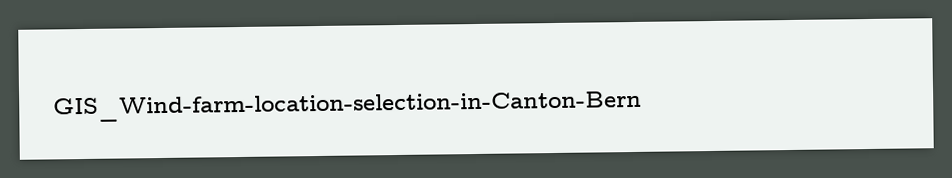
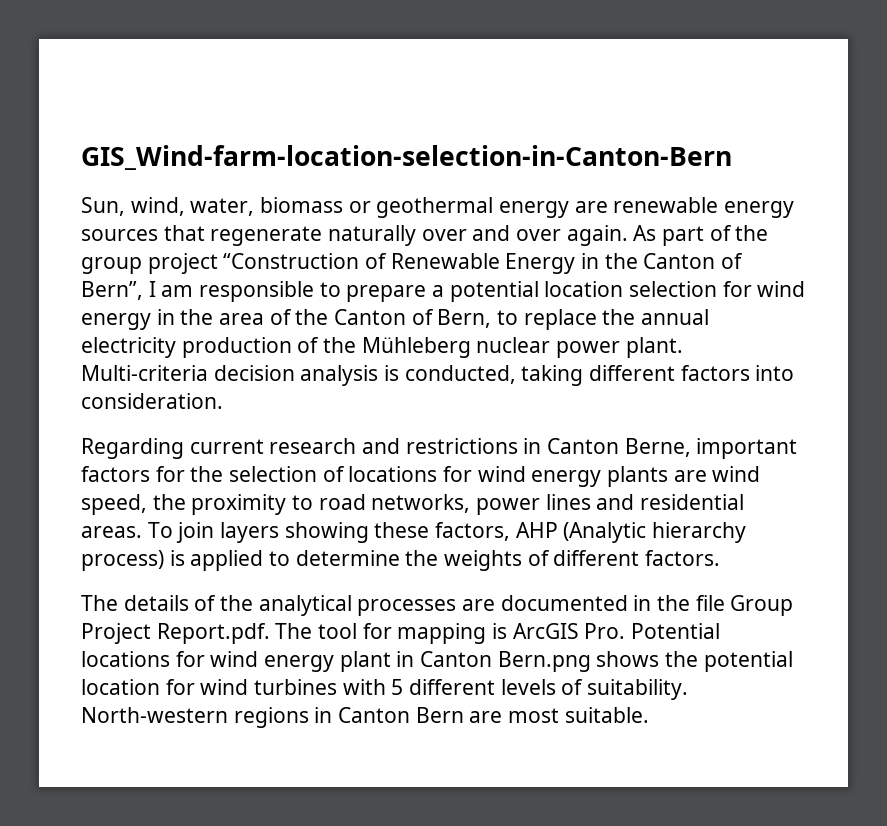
(642, 106) none -> [81,197,795,218] [81,225,769,246] [81,253,744,274] [81,281,806,302] [81,309,710,330] [81,337,683,358] [81,365,795,386] [81,393,223,409] [81,438,798,459] [81,466,761,487] [81,494,745,515] [81,522,747,543] [81,550,721,571] [81,595,794,616] [81,623,721,644] [81,651,793,672] [81,679,689,700] [81,707,649,728] // Sun, wind, water, biomass or geothermal energy are renewable energy sources that regenerate naturally over and over again. As part of the group project “Construction of Renewable Energy in the Canton of Bern”, I am responsible to prepare a potential location selection for wind energy in the area of the Canton of Bern, to replace the annual electricity production of the Mühleberg nuclear power plant. Multi-criteria decision analysis is conducted, taking different factors into consideration. // Regarding current research and restrictions in Canton Berne, important factors for the selection of locations for wind energy plants are wind speed, the proximity to road networks, power lines and residential areas. To join layers showing these factors, AHP (Analytic hierarchy process) is applied to determine the weights of different factors. // The details of the analytical processes are documented in the file Group Project Report.pdf. The tool for mapping is ArcGIS Pro. Potential locations for wind energy plant in Canton Bern.png shows the potential location for wind turbines with 5 different levels of suitability. North-western regions in Canton Bern are most suitable.

